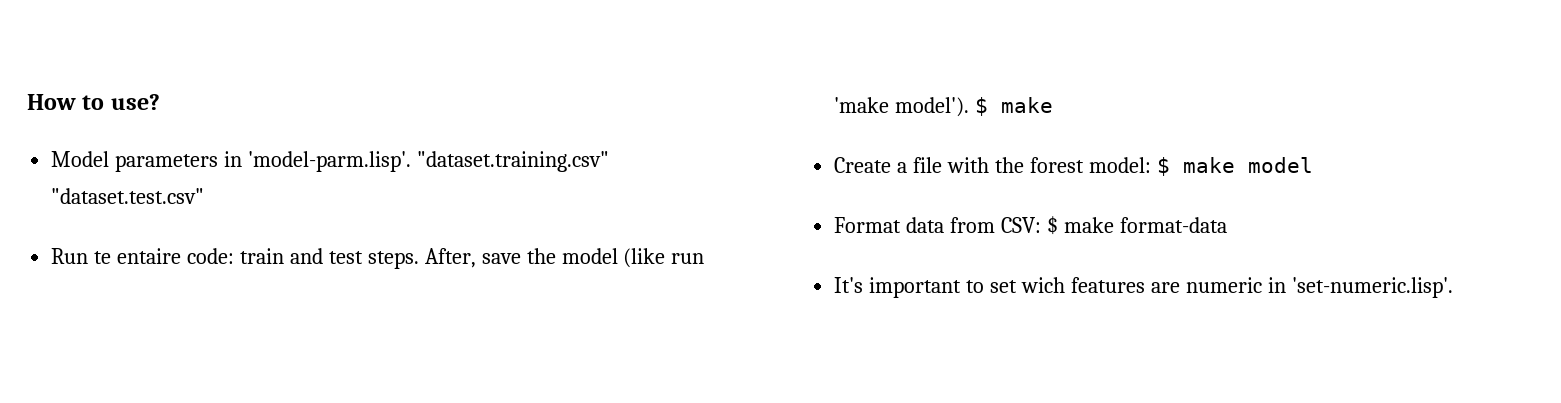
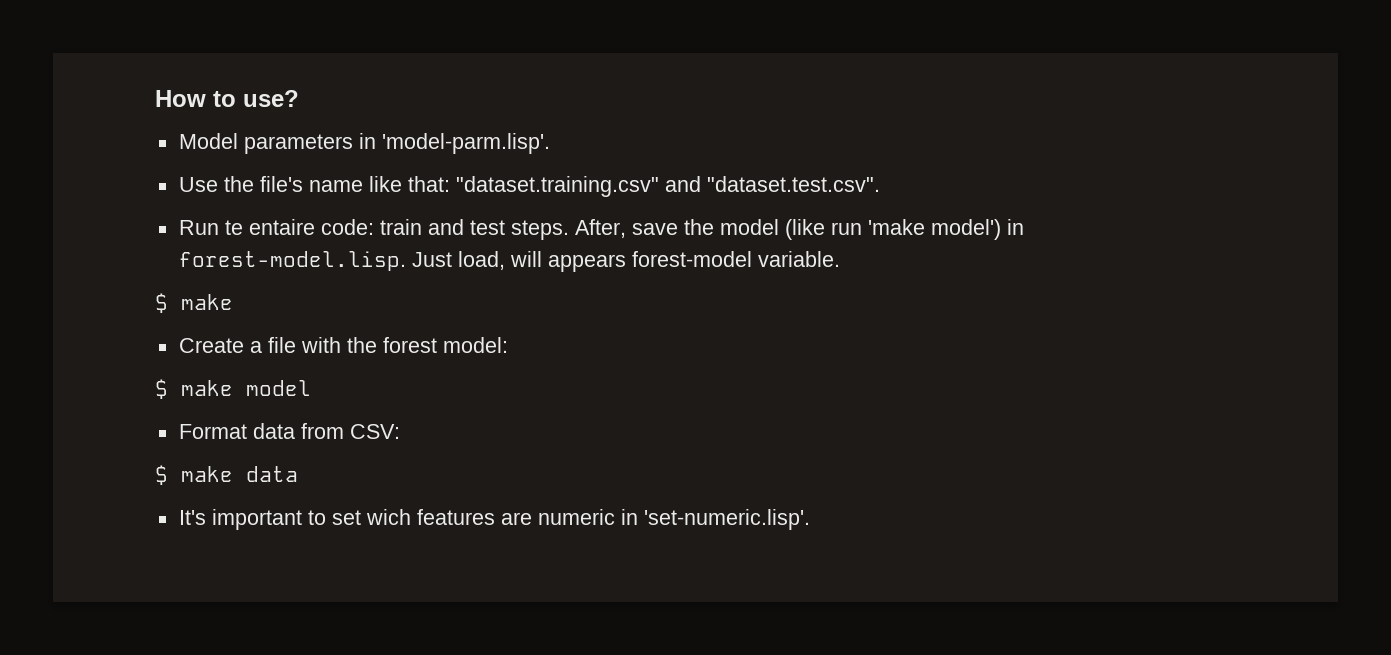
[416,151,609,172] [51,188,205,204] "dataset.training.csv" "dataset.test.csv" -> [178,176,880,197] // Use the file's name like that: "dataset.training.csv" and "dataset.test.csv".
[895,97,970,117] model'). -> [930,219,1024,240] [178,251,840,272] model') in forest-model.lisp. Just load, will appears forest-model variable. //
(1151, 165) none -> (508, 345) //
[1046,216,1227,235] $ make format-data -> [155,465,298,485] // $ make data

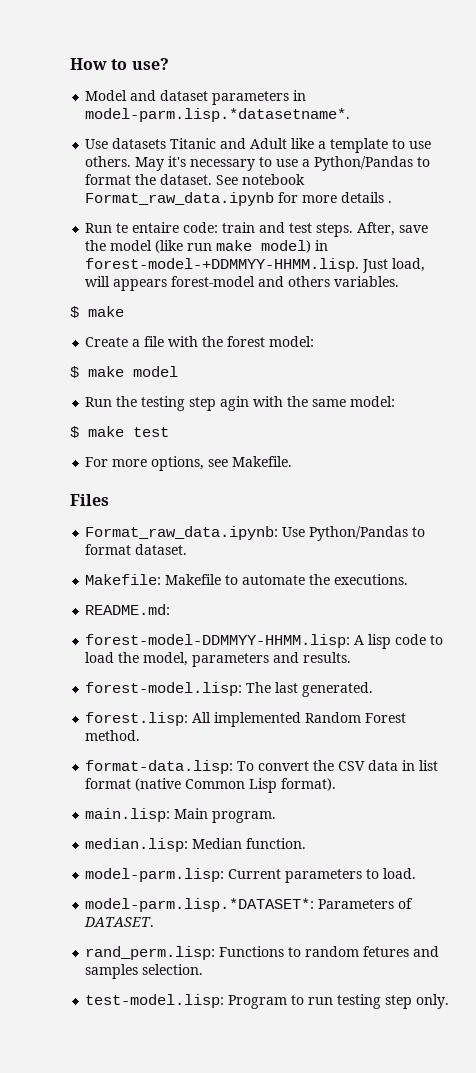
(238, 141) none -> [130,90,209,101] and dataset
[381,133,550,154] [178,176,880,197] 'model-parm.lisp'. // Use the file's name like that: "dataset.training.csv" and "dataset.test.csv". -> [85,108,351,122] [85,138,432,153] [85,156,431,171] [85,174,306,185] [85,192,393,206] model-parm.lisp.*datasetname*. // Use datasets Titanic and Adult like a template to use others. May it's necessary to use a Python/Pandas to format the dataset. See notebook Format_raw_data.ipynb for more details .
[867,219,1024,240] [178,251,406,271] 'make model') in forest-model.lisp. -> [216,240,329,253] [85,258,360,272] make model) in forest-model-+DDMMYY-HHMM.lisp.
[757,251,840,267] variable. -> [258,276,400,287] and others variables.
[178,423,400,439] [155,465,298,485] [178,509,810,530] Format data from CSV: // $ make data // It's important to set wich features are numeric in 'set-numeric.lisp'. -> [85,396,396,411] [70,426,169,438] [85,456,293,471] [70,494,109,506] [85,526,426,541] [85,544,188,555] [85,574,409,585] [85,604,171,615] [85,634,444,649] [85,652,352,667] [85,682,374,697] [85,712,407,727] [85,730,141,741] [85,760,439,774] [85,778,337,793] [85,808,277,823] [85,838,307,852] [85,868,417,883] [85,898,414,912] [84,917,155,927] [85,946,440,960] [85,964,204,979] [85,994,450,1009] Run the testing step agin with the same model: // $ make test // For more options, see Makefile. // Files // Format_raw_data.ipynb: Use Python/Pandas to format dataset. // Makefile: Makefile to automate the executions. // README.md: // forest-model-DDMMYY-HHMM.lisp: A lisp code to load the model, parameters and results. // forest-model.lisp: The last generated. // forest.lisp: All implemented Random Forest method. // format-data.lisp: To convert the CSV data in list format (native Common Lisp format). // main.lisp: Main program. // median.lisp: Median function. // model-parm.lisp: Current parameters to load. // model-parm.lisp.*DATASET*: Parameters of DATASET. // rand_perm.lisp: Functions to random fetures and samples selection. // test-model.lisp: Program to run testing step only.

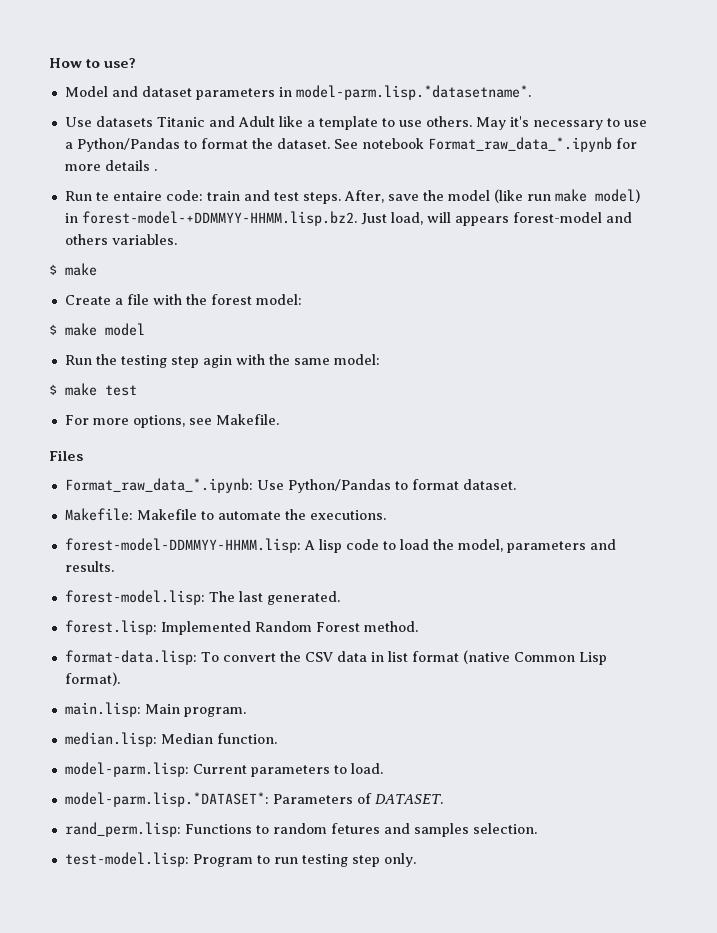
[85,192,275,206] Format_raw_data.ipynb -> [427,137,612,152] Format_raw_data_*.ipynb
[85,258,360,272] forest-model-+DDMMYY-HHMM.lisp. -> [81,211,357,226] forest-model-+DDMMYY-HHMM.lisp.bz2.
[85,526,279,540] Format_raw_data.ipynb: -> [64,478,253,493] Format_raw_data_*.ipynb:
[85,604,171,615] // README.md: -> (386, 515) none
[192,712,302,727] All implemented -> [160,621,251,635] Implemented

